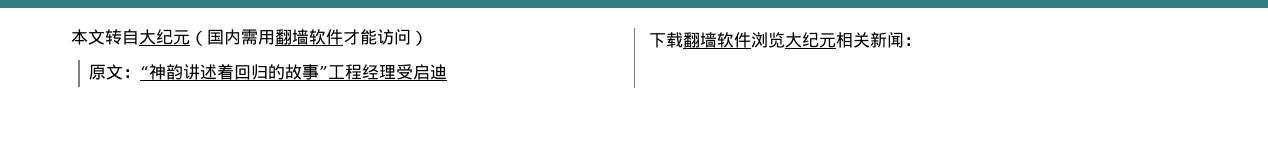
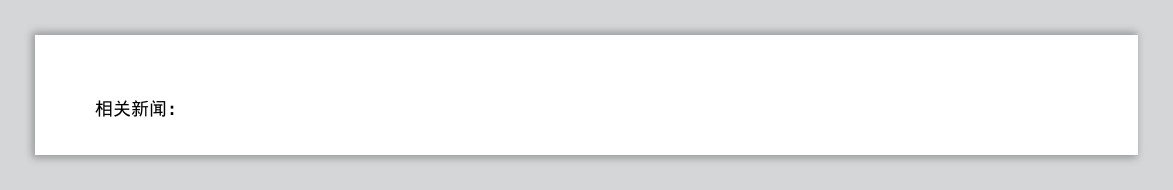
[71,29,428,46] [89,64,448,80] [649,32,836,48] 本文转自大纪元（国内需用翻墙软件才能访问） // 原文：“神韵讲述着回归的故事”工程经理受启迪 // 下载翻墙软件浏览大纪元 -> (95, 108) none

